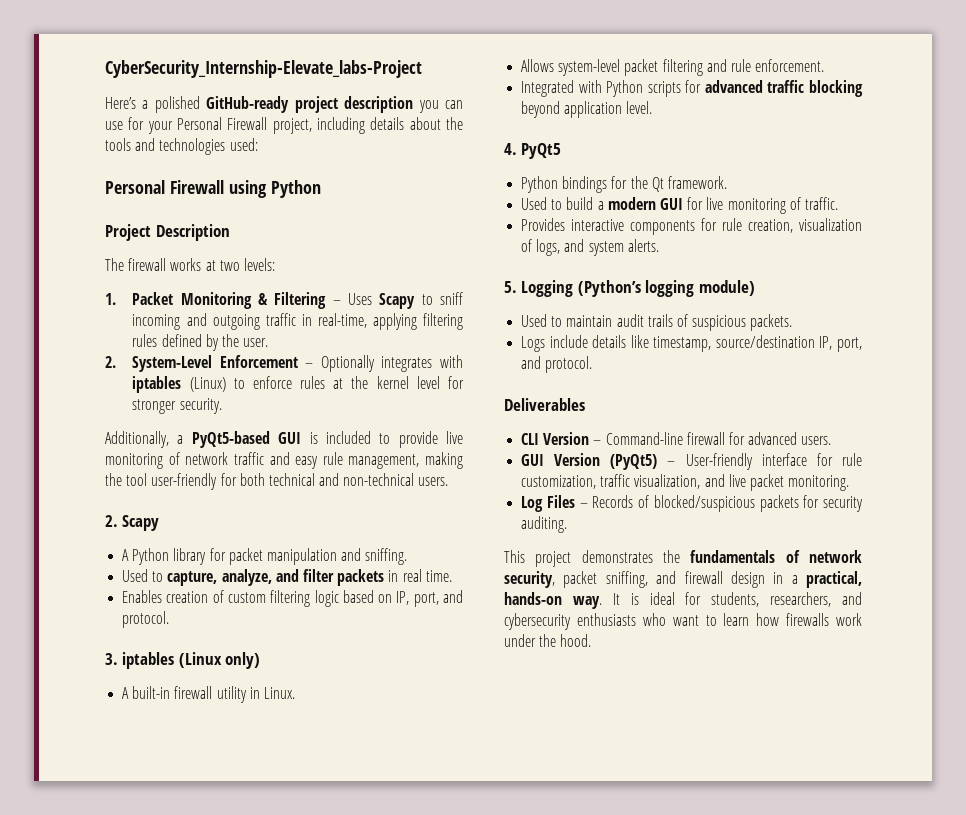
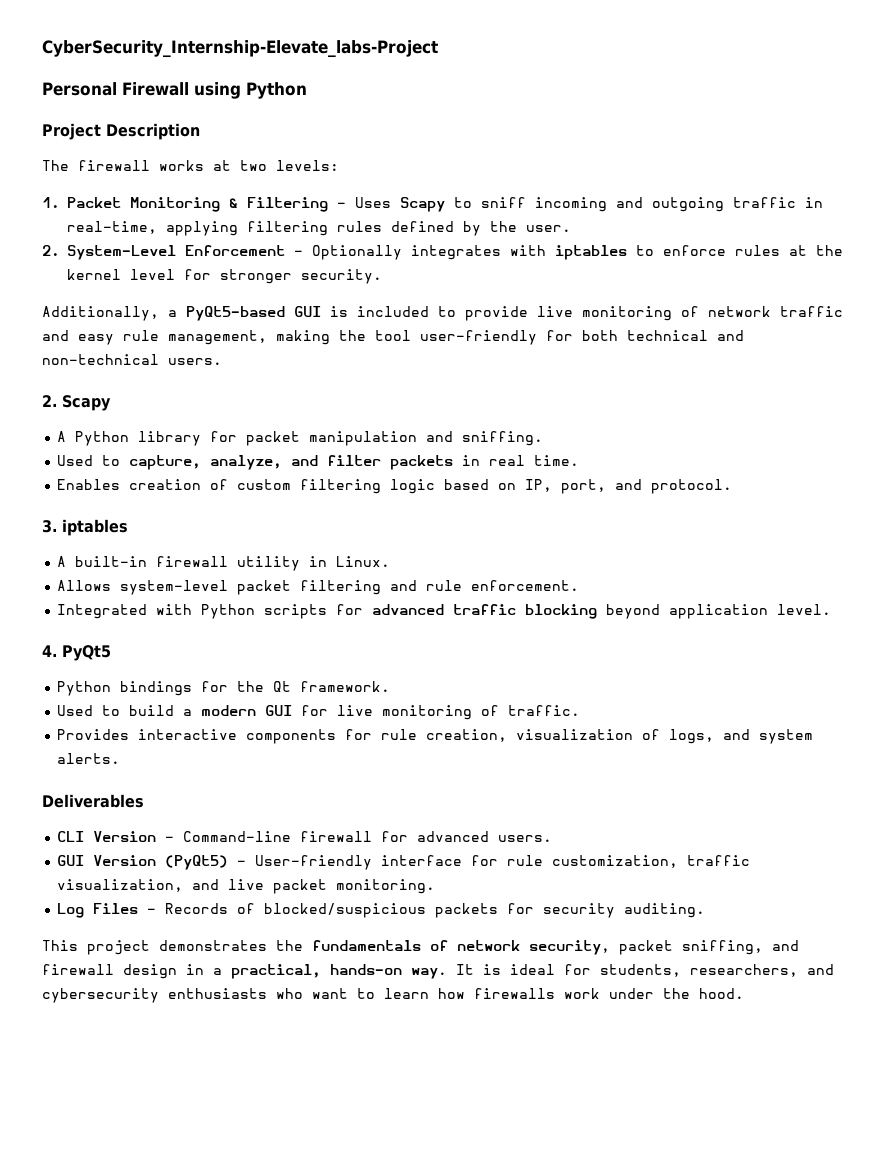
[105,96,463,113] [105,117,463,134] [105,138,258,155] // Here’s a polished GitHub-ready project description you can use for your Personal Firewall project, including details about the tools and technologies used: -> (438, 49) none
[189,377,226,392] (Linux) -> (628, 252) none
[178,652,261,669] (Linux only) -> (128, 527) none
[504,280,755,297] [521,314,793,331] [521,335,862,352] [521,356,593,373] // 5. Logging (Python’s logging module) // Used to maintain audit trails of suspicious packets. // Logs include details like timestamp, source/destination IP, port, and protocol. -> (121, 758) none

